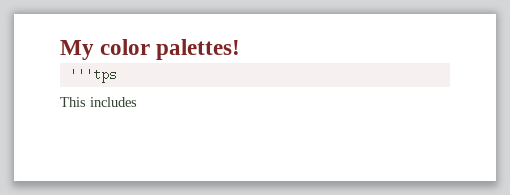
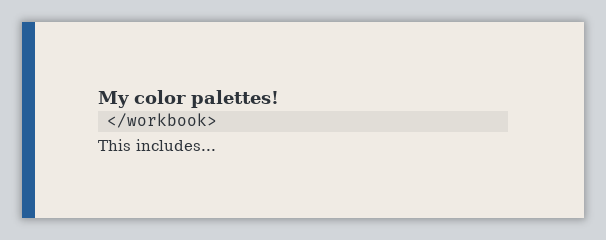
[68,68,117,83] '''tps -> [107,113,217,128] </workbook>
[90,97,137,107] includes -> [136,139,216,151] includes...

